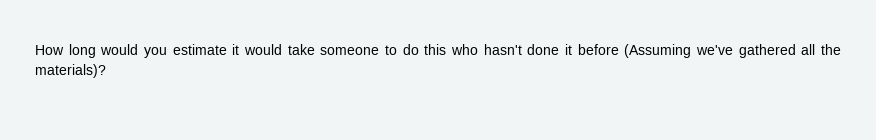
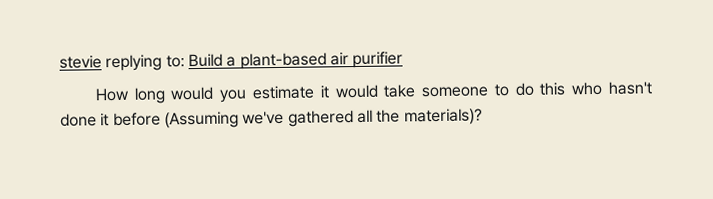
(35, 50) none -> [59,51,404,72] stevie replying to: Build a plant-based air purifier //

